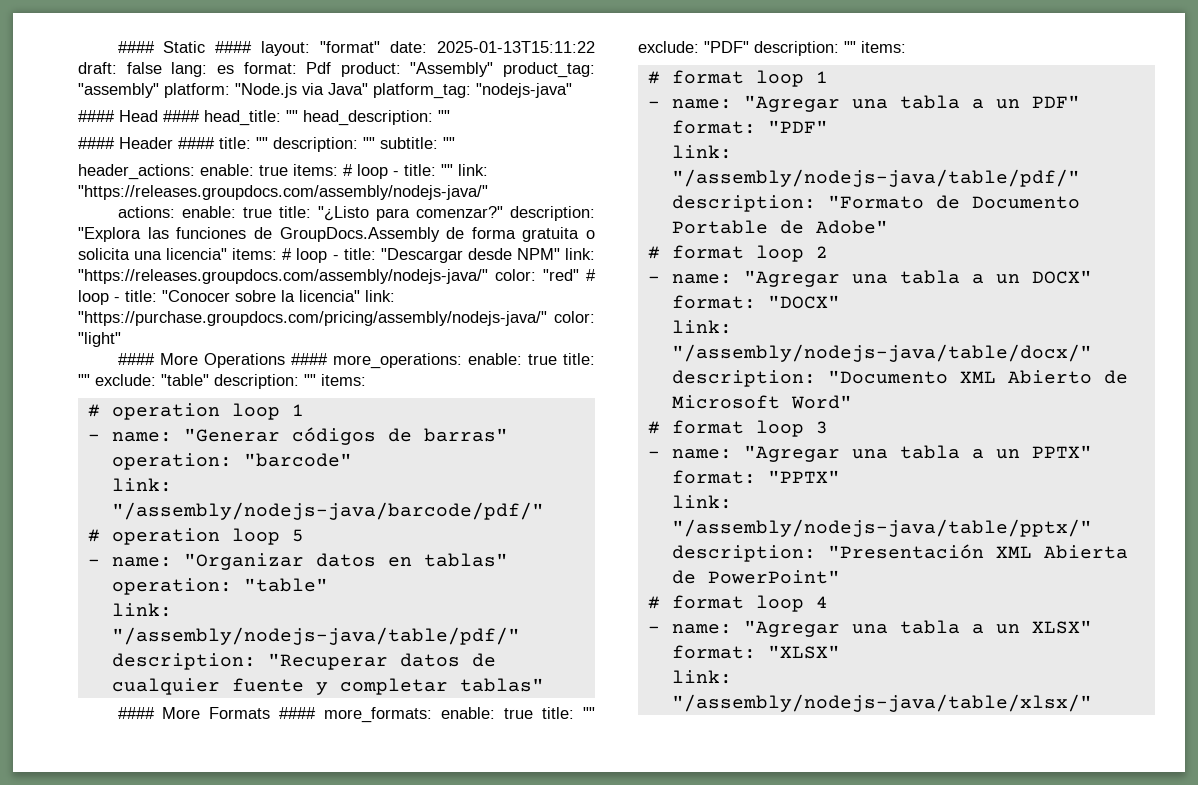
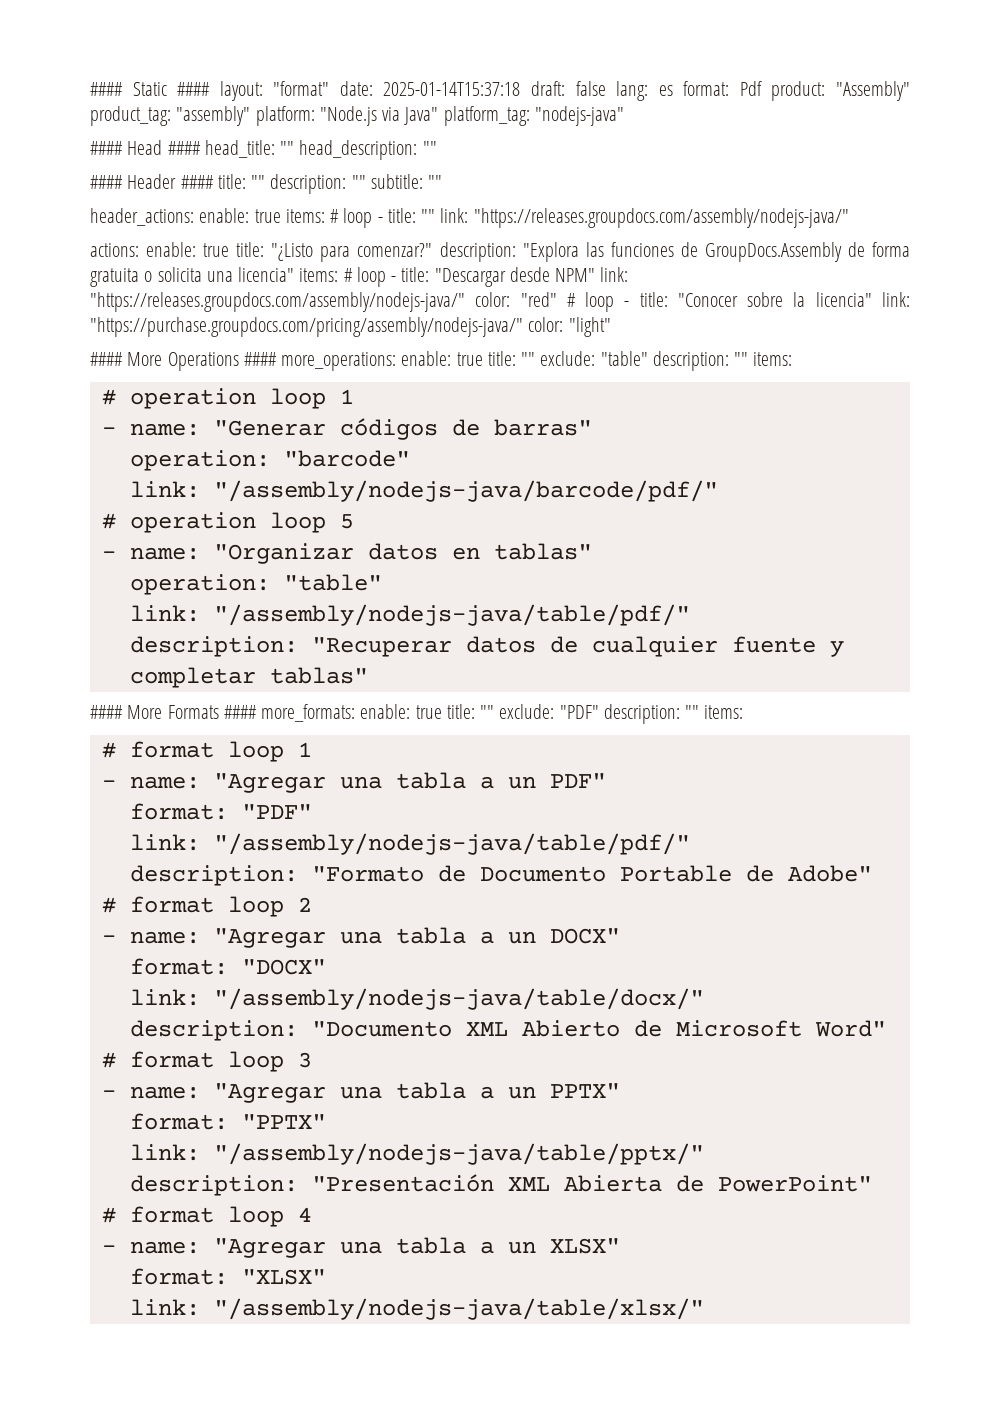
[437,41,595,53] 2025-01-13T15:11:22 -> [383,82,521,96] 2025-01-14T15:37:18

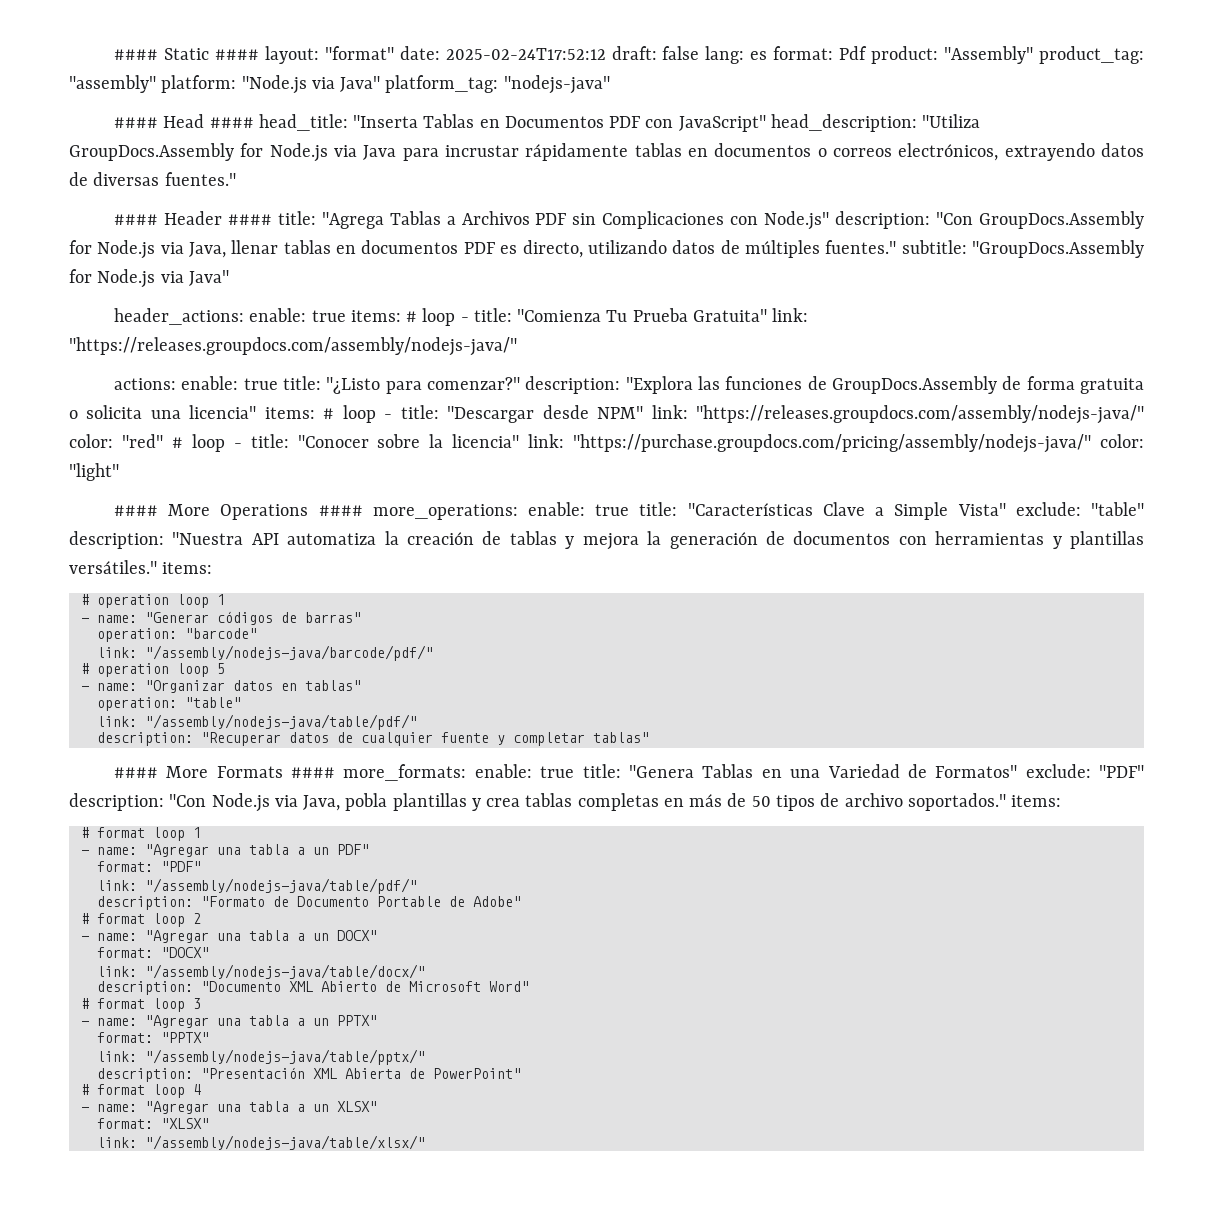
[383,82,521,96] 2025-01-14T15:37:18 -> [445,48,606,60] 2025-02-24T17:52:12
[280,140,437,160] [90,174,443,194] "" head_description: "" // #### Header #### title: "" description: "" subtitle: "" -> [353,114,981,132] [69,143,1145,162] [69,172,236,186] [113,211,1144,230] [69,240,1145,259] [69,269,229,288] "Inserta Tablas en Documentos PDF con JavaScript" head_description: "Utiliza GroupDocs.Assembly for Node.js via Java para incrustar rápidamente tablas en documentos o correos electrónicos, extrayendo datos de diversas fuentes." // #### Header #### title: "Agrega Tablas a Archivos PDF sin Complicaciones con Node.js" description: "Con GroupDocs.Assembly for Node.js via Java, llenar tablas en documentos PDF es directo, utilizando datos de múltiples fuentes." subtitle: "GroupDocs.Assembly for Node.js via Java"
[421,209,436,223] "" -> [517,308,767,322] "Comienza Tu Prueba Gratuita"
[521,351,749,371] "" exclude: "table" description: "" -> [687,502,1144,520] [69,531,1144,550] [69,560,157,574] "Características Clave a Simple Vista" exclude: "table" description: "Nuestra API automatiza la creación de tablas y mejora la generación de documentos con herramientas y plantillas versátiles."
[480,704,700,724] "" exclude: "PDF" description: "" -> [628,764,1144,778] [69,793,1006,812] "Genera Tablas en una Variedad de Formatos" exclude: "PDF" description: "Con Node.js via Java, pobla plantillas y crea tablas completas en más de 50 tipos de archivo soportados."

